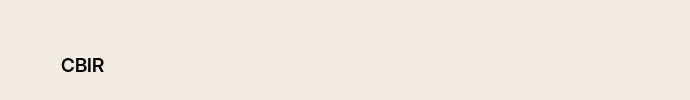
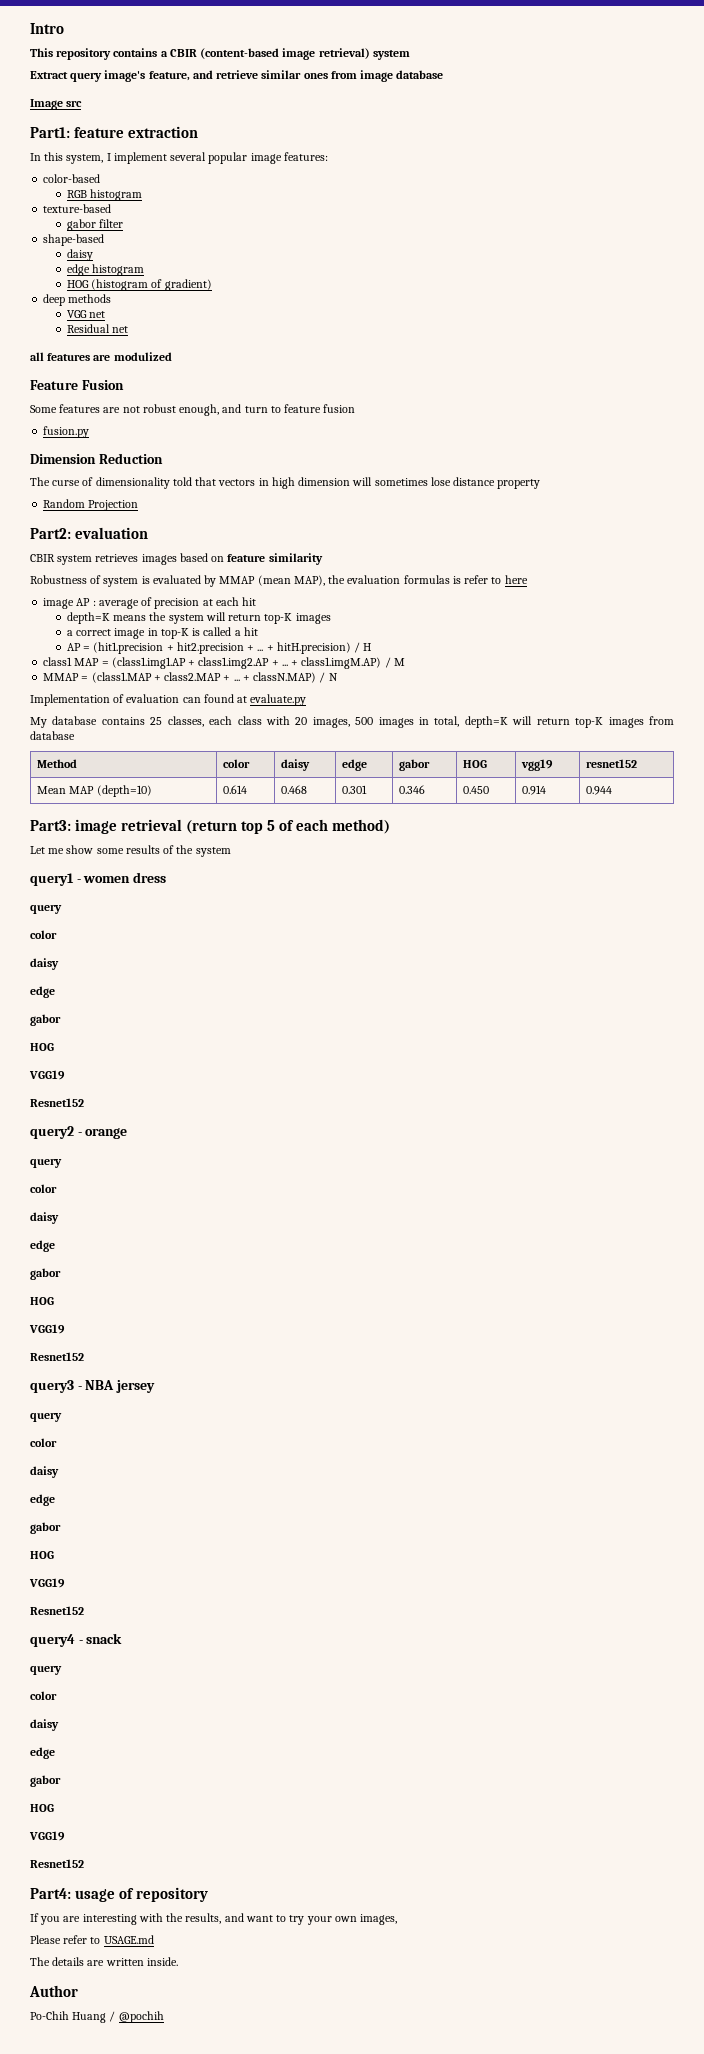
[61,58,104,72] CBIR -> [30,23,64,34] [30,48,410,60] [30,70,444,82] [30,99,83,110] [30,126,199,138] [30,152,328,164] [43,174,101,183] [66,189,143,201] [43,204,112,213] [66,219,124,231] [43,234,105,246] [66,249,93,261] [66,264,145,276] [66,279,212,291] [43,294,112,306] [66,310,106,318] [66,324,129,333] [30,352,172,361] [30,380,124,390] [30,404,356,416] [43,426,90,438] [30,453,163,464] [30,477,541,489] [43,499,139,511] [30,527,149,539] [30,553,323,565] [30,575,528,587] [43,597,257,609] [66,612,331,624] [66,627,258,639] [66,642,372,654] [43,657,405,669] [43,672,338,683] [30,694,307,706] [30,716,675,728] [30,731,75,740] [37,759,78,768] [223,759,251,768] [281,759,311,771] [342,759,368,771] [399,759,431,771] [463,760,488,768] [521,759,554,771] [586,759,638,768] [37,785,152,797] [223,785,248,794] [281,785,308,794] [342,785,368,794] [399,785,426,794] [463,786,490,794] [522,785,547,795] [586,786,613,795] [30,819,391,834] [30,845,231,857] [30,872,166,886] [30,904,62,914] [30,930,57,939] [30,958,59,970] [30,986,55,998] [30,1014,61,1026] [30,1043,54,1051] [29,1070,65,1080] [30,1098,84,1107] [30,1126,128,1139] [30,1158,62,1168] [30,1184,57,1193] [30,1212,59,1224] [30,1240,55,1252] [30,1268,61,1280] [30,1297,54,1305] [29,1324,65,1334] [30,1352,84,1361] [30,1380,155,1393] [30,1412,62,1422] [30,1438,57,1447] [30,1466,59,1478] [30,1494,55,1506] [30,1522,61,1534] [30,1551,54,1559] [29,1578,65,1588] [30,1606,84,1615] [30,1633,123,1647] [30,1665,62,1675] [30,1691,57,1700] [30,1719,59,1731] [30,1747,55,1759] [30,1775,61,1787] [30,1804,54,1812] [29,1831,65,1841] [30,1859,84,1868] [30,1887,209,1902] [30,1913,398,1925] [30,1935,154,1944] [30,1957,178,1966] [29,1985,78,1997] [30,2011,164,2023] Intro // This repository contains a CBIR (content-based image retrieval) system // Extract query image's feature, and retrieve similar ones from image database // Image src // Part1: feature extraction // In this system, I implement several popular image features: // color-based // RGB histogram // texture-based // gabor filter // shape-based // daisy // edge histogram // HOG (histogram of gradient) // deep methods // VGG net // Residual net // all features are modulized // Feature Fusion // Some features are not robust enough, and turn to feature fusion // fusion.py // Dimension Reduction // The curse of dimensionality told that vectors in high dimension will sometimes lose distance property // Random Projection // Part2: evaluation // CBIR system retrieves images based on feature similarity // Robustness of system is evaluated by MMAP (mean MAP), the evaluation formulas is refer to here // image AP : average of precision at each hit // depth=K means the system will return top-K images // a correct image in top-K is called a hit // AP = (hit1.precision + hit2.precision + ... + hitH.precision) / H // class1 MAP = (class1.img1.AP + class1.img2.AP + ... + class1.imgM.AP) / M // MMAP = (class1.MAP + class2.MAP + ... + classN.MAP) / N // Implementation of evaluation can found at evaluate.py // My database contains 25 classes, each class with 20 images, 500 images in total, depth=K will return top-K images from database // Method | color | daisy | edge | gabor | HOG | vgg19 | resnet152 // Mean MAP (depth=10) | 0.614 | 0.468 | 0.301 | 0.346 | 0.450 | 0.914 | 0.944 // Part3: image retrieval (return top 5 of each method) // Let me show some results of the system // query1 - women dress // query // color // daisy // edge // gabor // HOG // VGG19 // Resnet152 // query2 - orange // query // color // daisy // edge // gabor // HOG // VGG19 // Resnet152 // query3 - NBA jersey // query // color // daisy // edge // gabor // HOG // VGG19 // Resnet152 // query4 - snack // query // color // daisy // edge // gabor // HOG // VGG19 // Resnet152 // Part4: usage of repository // If you are interesting with the results, and want to try your own images, // Please refer to USAGE.md // The details are written inside. // Author // Po-Chih Huang / @pochih

